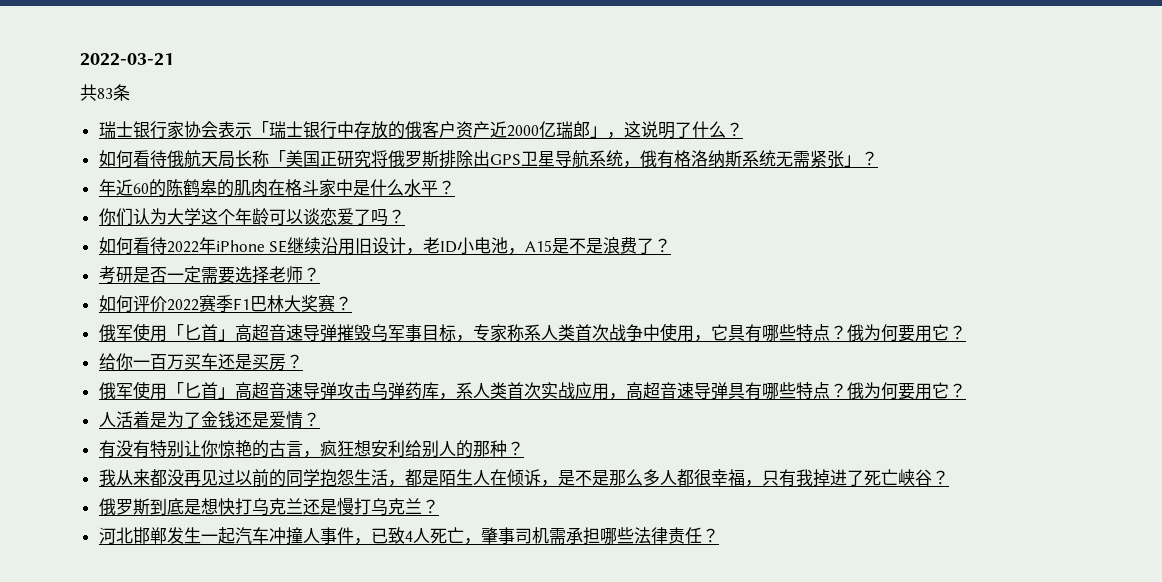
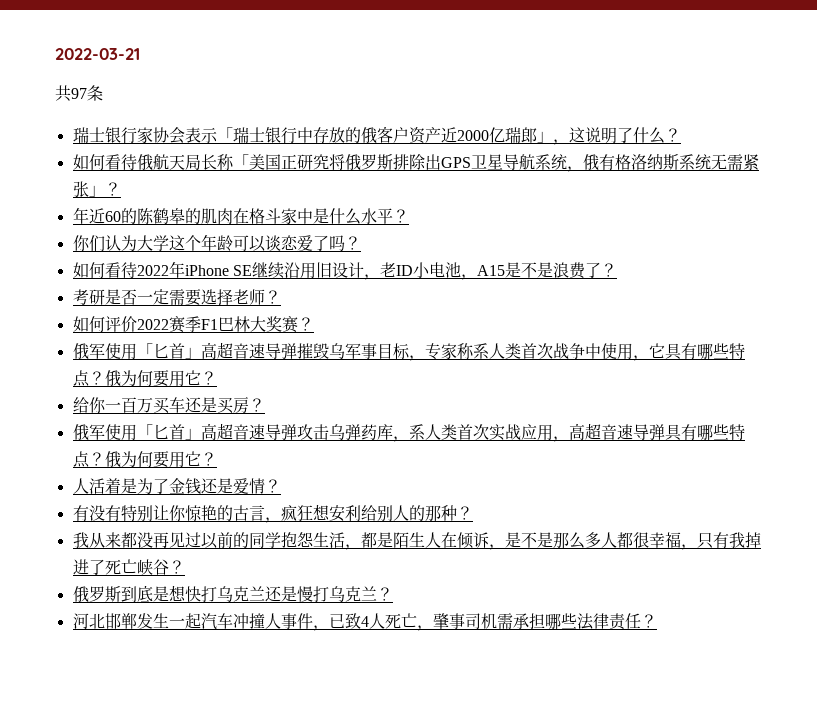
[97,88,113,99] 83 -> [71,88,87,99] 97

